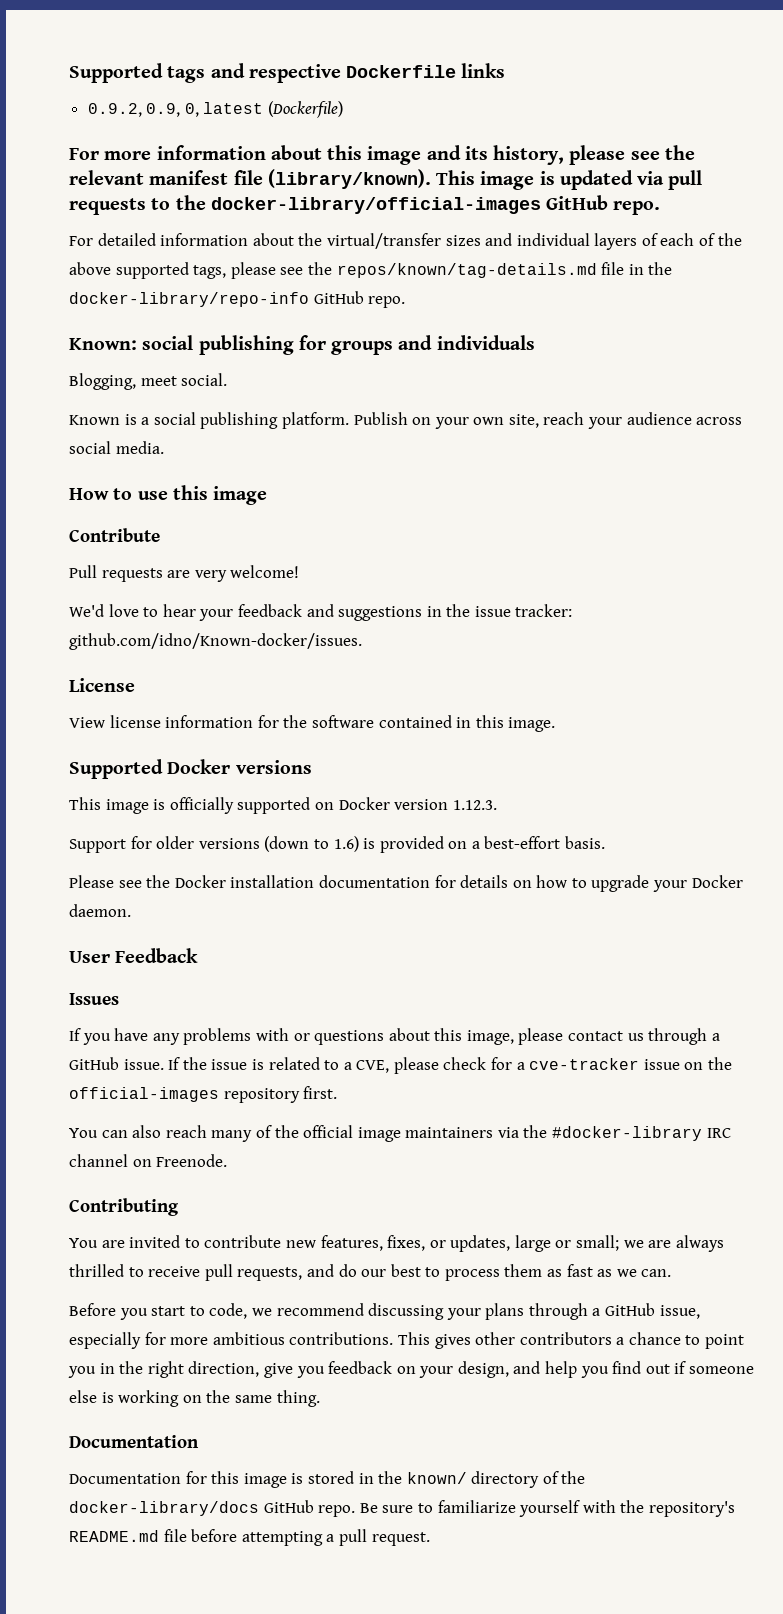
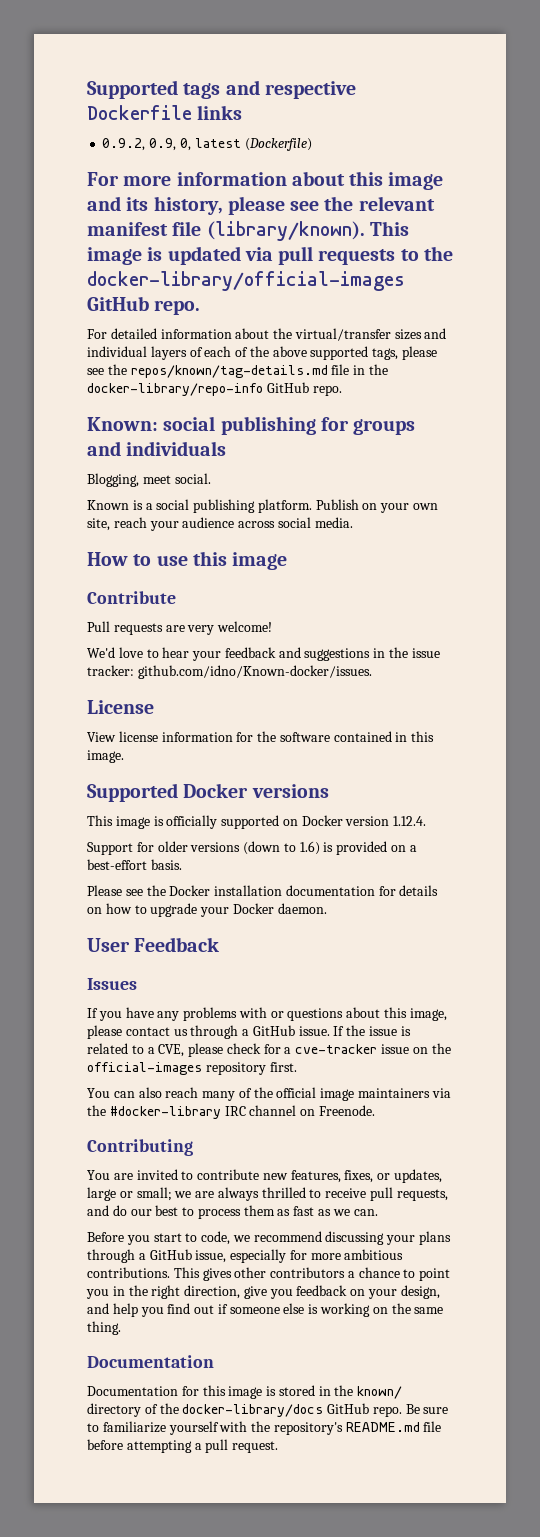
[452,800,497,810] 1.12.3. -> [393,816,427,826] 1.12.4.

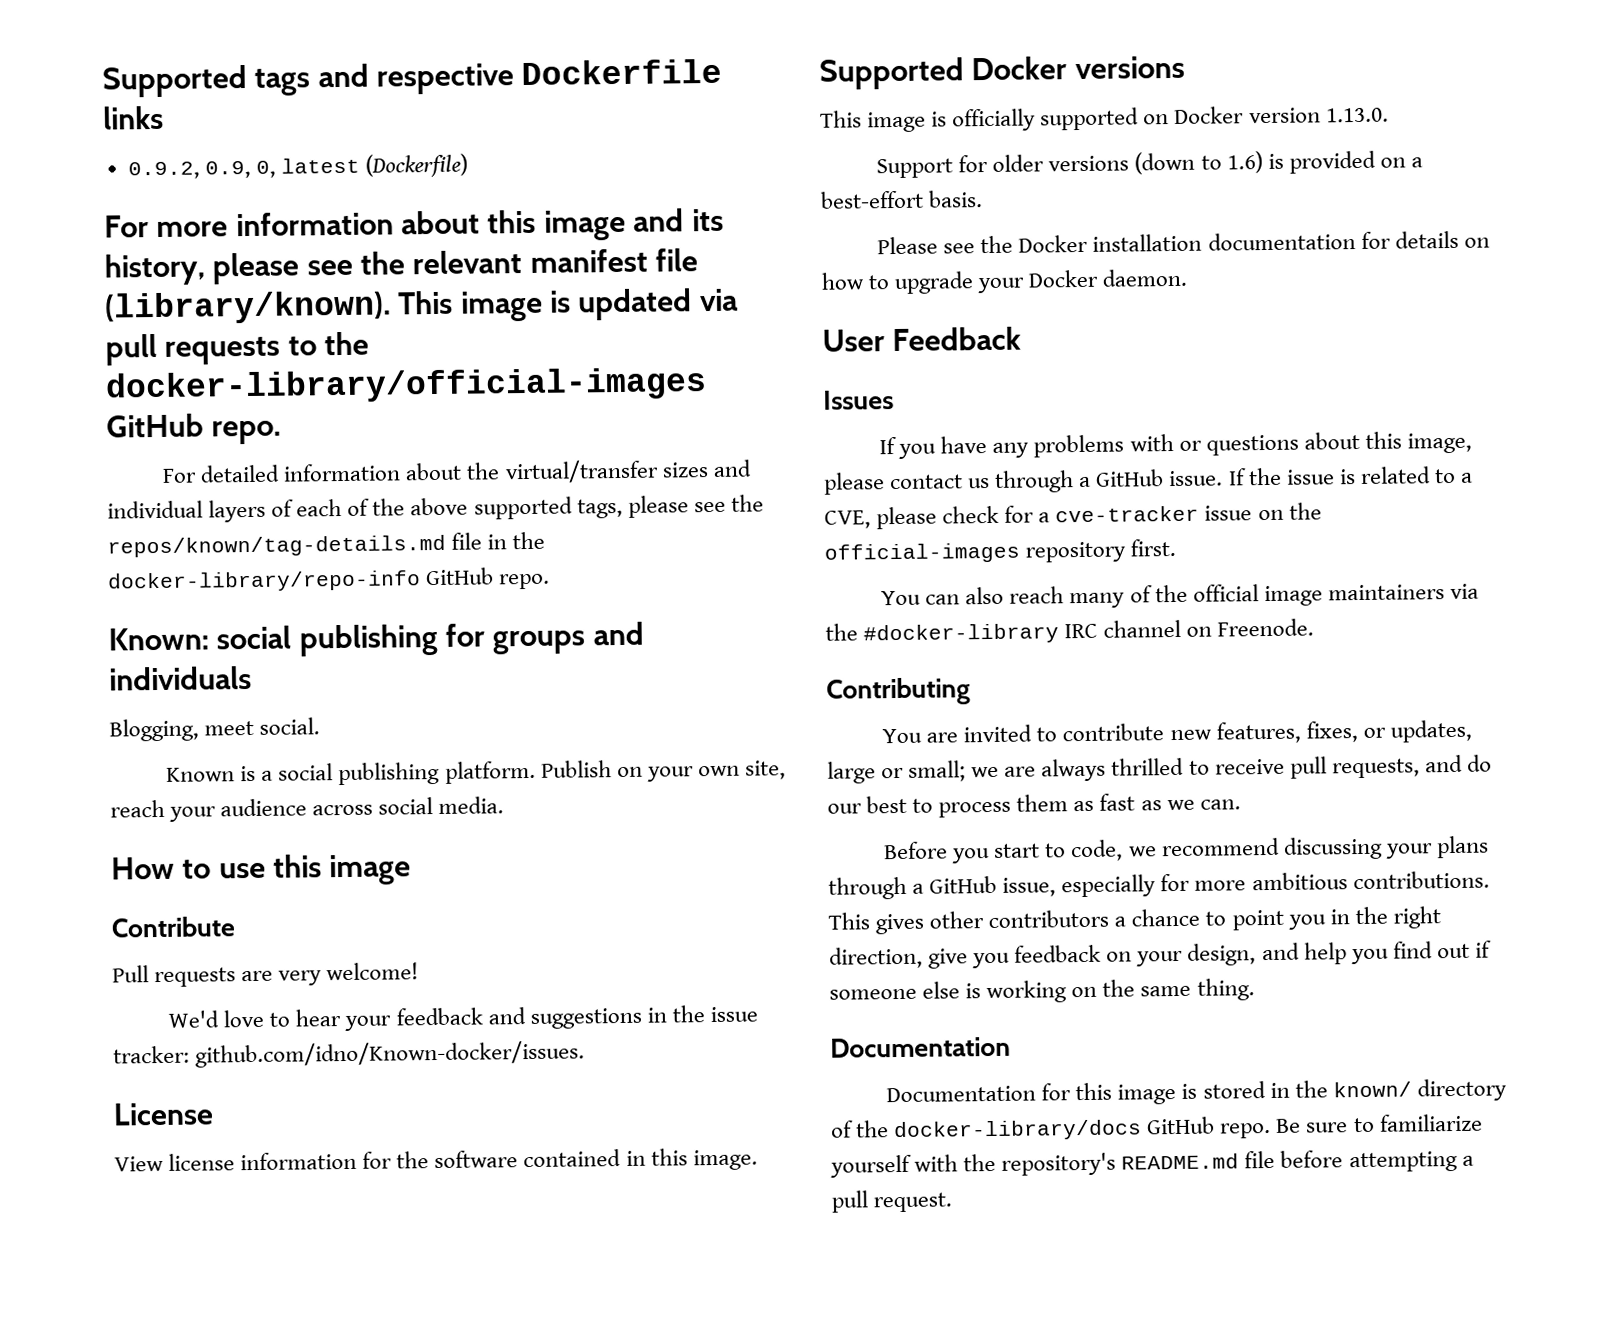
[393,816,427,826] 1.12.4. -> [1325,107,1389,123] 1.13.0.

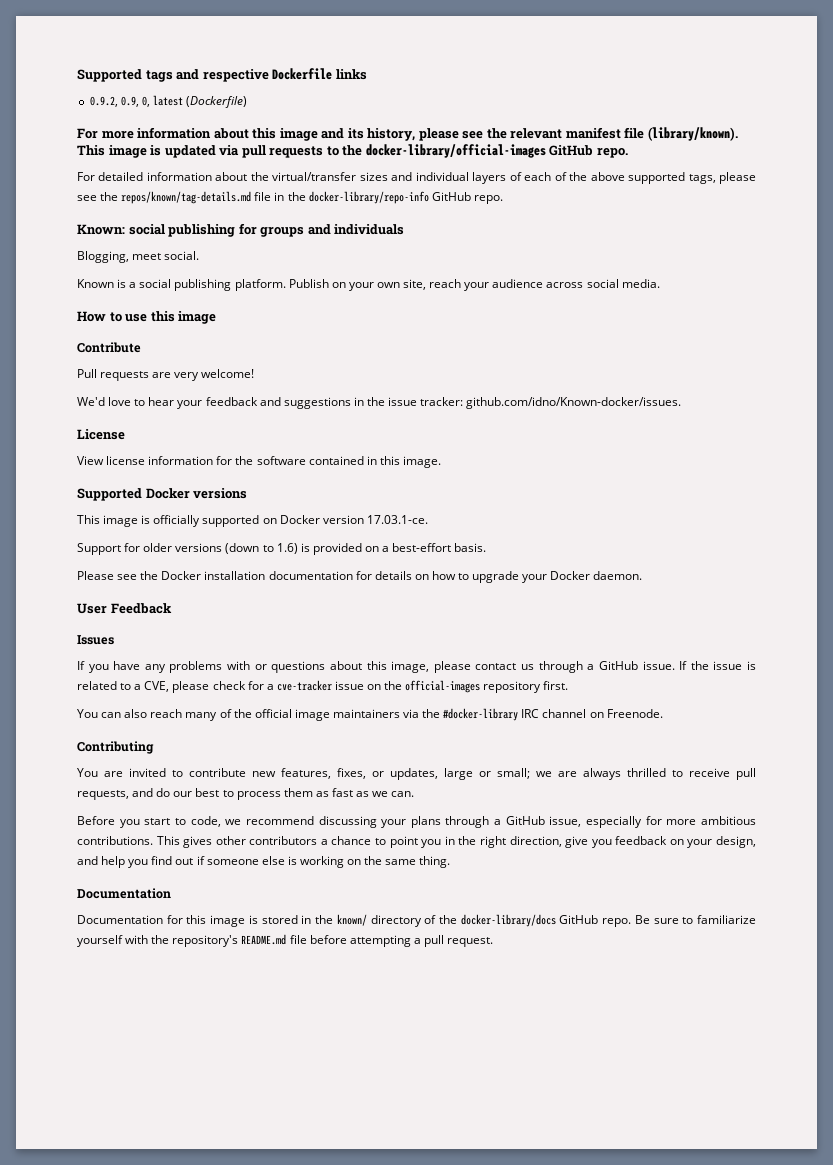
[1325,107,1389,123] 1.13.0. -> [366,515,428,524] 17.03.1-ce.

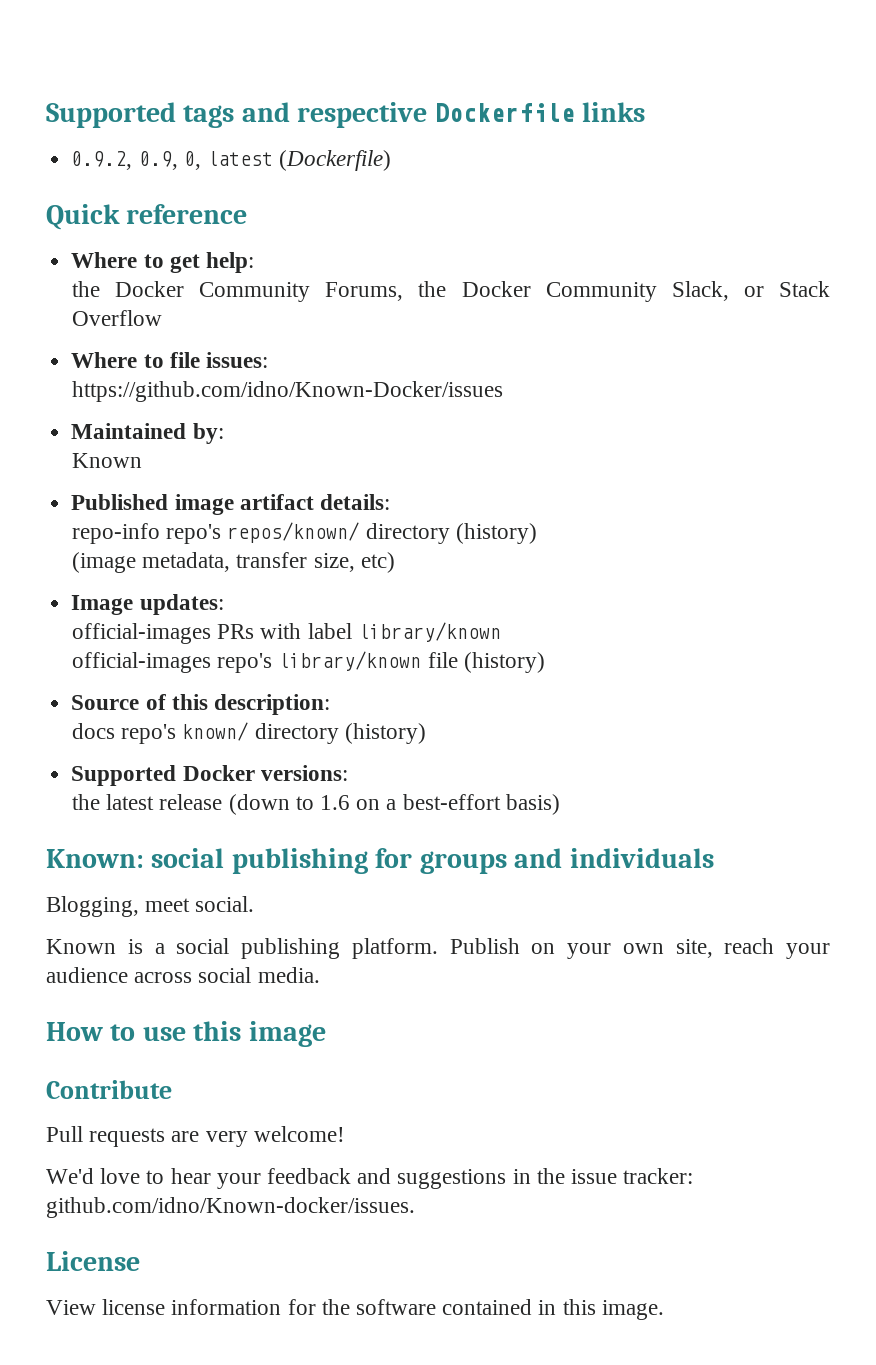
[77,127,738,141] [77,144,628,158] [77,172,756,184] [77,191,503,204] For more information about this image and its history, please see the relevant manifest file (library/known). This image is updated via pull requests to the docker-library/official-images GitHub repo. // For detailed information about the virtual/transfer sizes and individual layers of each of the above supported tags, please see the repos/known/tag-details.md file in the docker-library/repo-info GitHub repo. -> [46,204,248,230] [71,252,254,273] [71,281,830,302] [71,310,162,326] [71,352,268,368] [71,381,503,402] [71,423,224,444] [71,453,142,468] [71,494,390,515] [71,522,537,544] [71,552,395,573] [71,594,224,615] [71,622,501,644] [71,651,545,673] [71,694,330,715] [71,722,426,744] [71,765,348,786] [71,794,560,815] Quick reference // Where to get help: // the Docker Community Forums, the Docker Community Slack, or Stack Overflow // Where to file issues: // https://github.com/idno/Known-Docker/issues // Maintained by: // Known // Published image artifact details: // repo-info repo's repos/known/ directory (history) // (image metadata, transfer size, etc) // Image updates: // official-images PRs with label library/known // official-images repo's library/known file (history) // Source of this description: // docs repo's known/ directory (history) // Supported Docker versions: // the latest release (down to 1.6 on a best-effort basis)
[77,488,248,501] [77,515,428,527] [77,543,487,555] [77,571,643,583] [77,603,172,614] [77,635,114,645] [77,661,756,673] [77,680,569,693] [77,708,663,721] [77,741,154,754] [77,768,756,780] [77,788,415,800] [77,816,756,828] [77,836,756,848] [77,856,451,868] [77,888,171,899] [77,914,756,927] [77,934,494,947] // Supported Docker versions // This image is officially supported on Docker version 17.03.1-ce. // Support for older versions (down to 1.6) is provided on a best-effort basis. // Please see the Docker installation documentation for details on how to upgrade your Docker daemon. // User Feedback // Issues // If you have any problems with or questions about this image, please contact us through a GitHub issue. If the issue is related to a CVE, please check for a cve-tracker issue on the official-images repository first. // You can also reach many of the official image maintainers via the #docker-library IRC channel on Freenode. // Contributing // You are invited to contribute new features, fixes, or updates, large or small; we are always thrilled to receive pull requests, and do our best to process them as fast as we can. // Before you start to code, we recommend discussing your plans through a GitHub issue, especially for more ambitious contributions. This gives other contributors a chance to point you in the right direction, give you feedback on your design, and help you find out if someone else is working on the same thing. // Documentation // Documentation for this image is stored in the known/ directory of the docker-library/docs GitHub repo. Be sure to familiarize yourself with the repository's README.md file before attempting a pull request. -> (664, 1310) none

